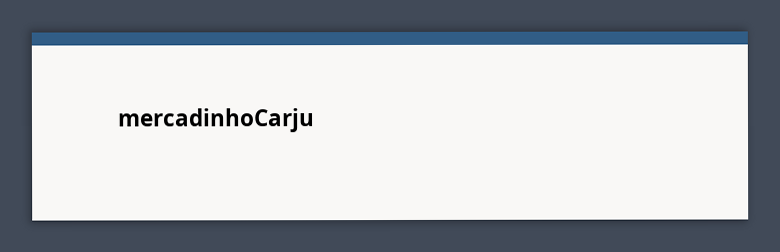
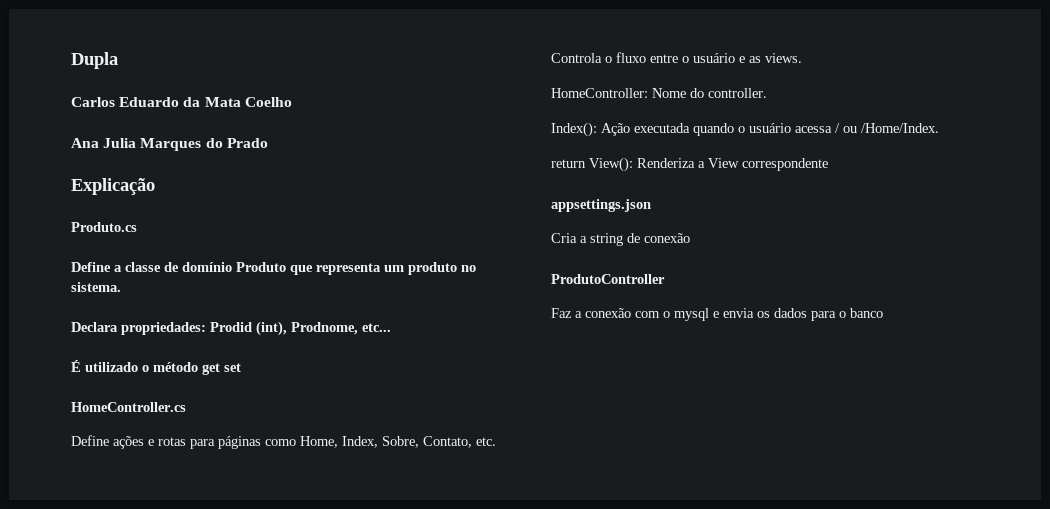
[117,108,315,133] mercadinhoCarju -> [71,52,118,69] [71,97,292,107] [71,138,268,151] [71,178,155,195] [71,222,137,232] [71,262,476,275] [71,282,121,292] [71,321,391,336] [71,360,241,375] [71,402,186,412] [71,435,496,449] [551,52,802,63] [551,88,767,98] [551,122,939,137] [551,157,828,172] [551,199,651,212] [551,233,690,246] [551,274,665,284] [551,308,883,321] Dupla // Carlos Eduardo da Mata Coelho // Ana Julia Marques do Prado // Explicação // Produto.cs // Define a classe de domínio Produto que representa um produto no sistema. // Declara propriedades: Prodid (int), Prodnome, etc... // É utilizado o método get set // HomeController.cs // Define ações e rotas para páginas como Home, Index, Sobre, Contato, etc. Controla o fluxo entre o usuário e as views. // HomeController: Nome do controller. // Index(): Ação executada quando o usuário acessa / ou /Home/Index. // return View(): Renderiza a View correspondente // appsettings.json // Cria a string de conexão // ProdutoController // Faz a conexão com o mysql e envia os dados para o banco

